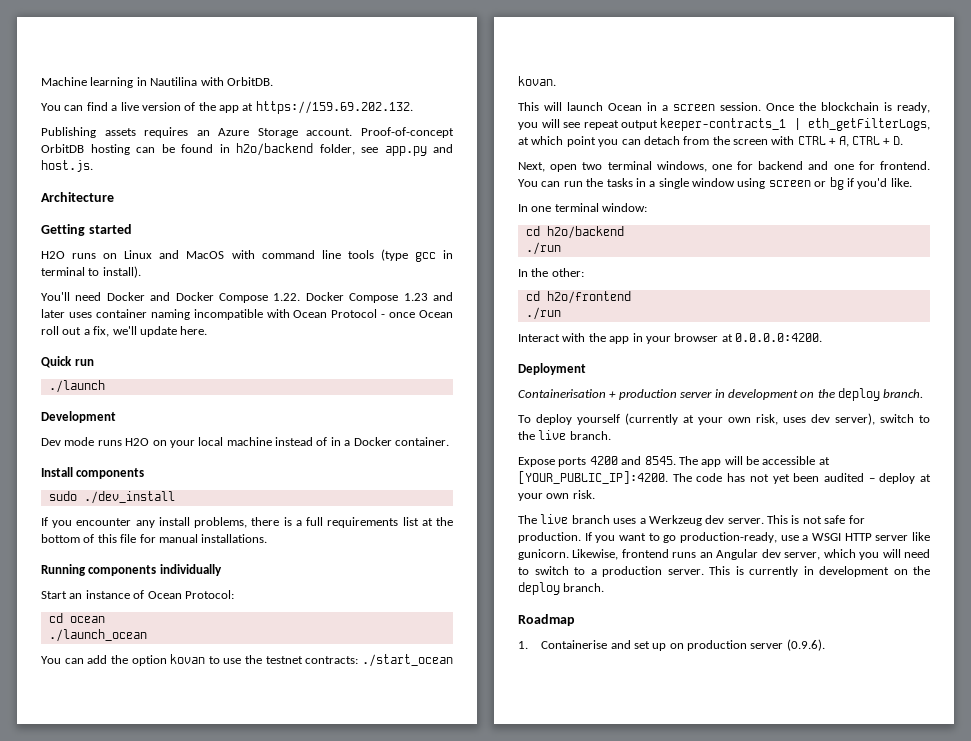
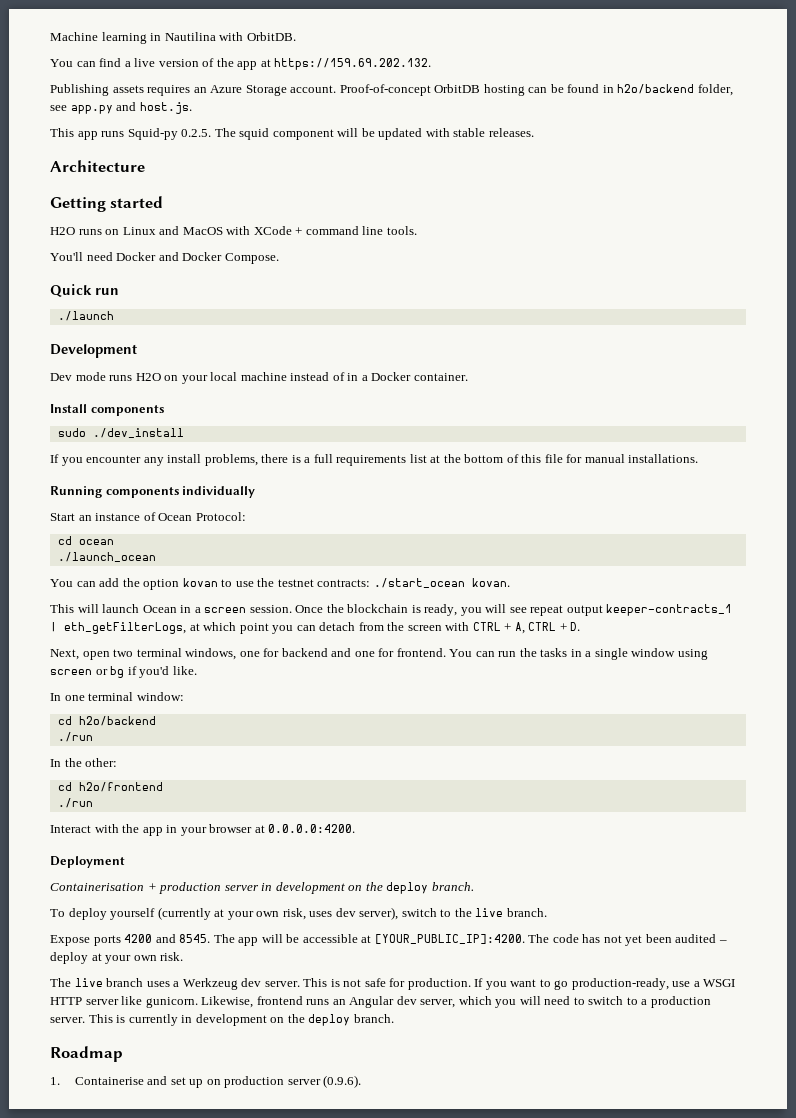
(93, 166) none -> [50,128,534,140] // This app runs Squid-py 0.2.5. The squid component will be updated with stable releases.
[261,249,453,262] [41,266,141,278] command line tools (type gcc in terminal to install). -> [253,226,417,235] XCode + command line tools.
[219,292,453,303] [41,309,453,320] [41,326,208,337] Compose 1.22. Docker Compose 1.23 and later uses container naming incompatible with Ocean Protocol - once Ocean roll out a fix, we'll update here. -> [224,253,279,264] Compose.

